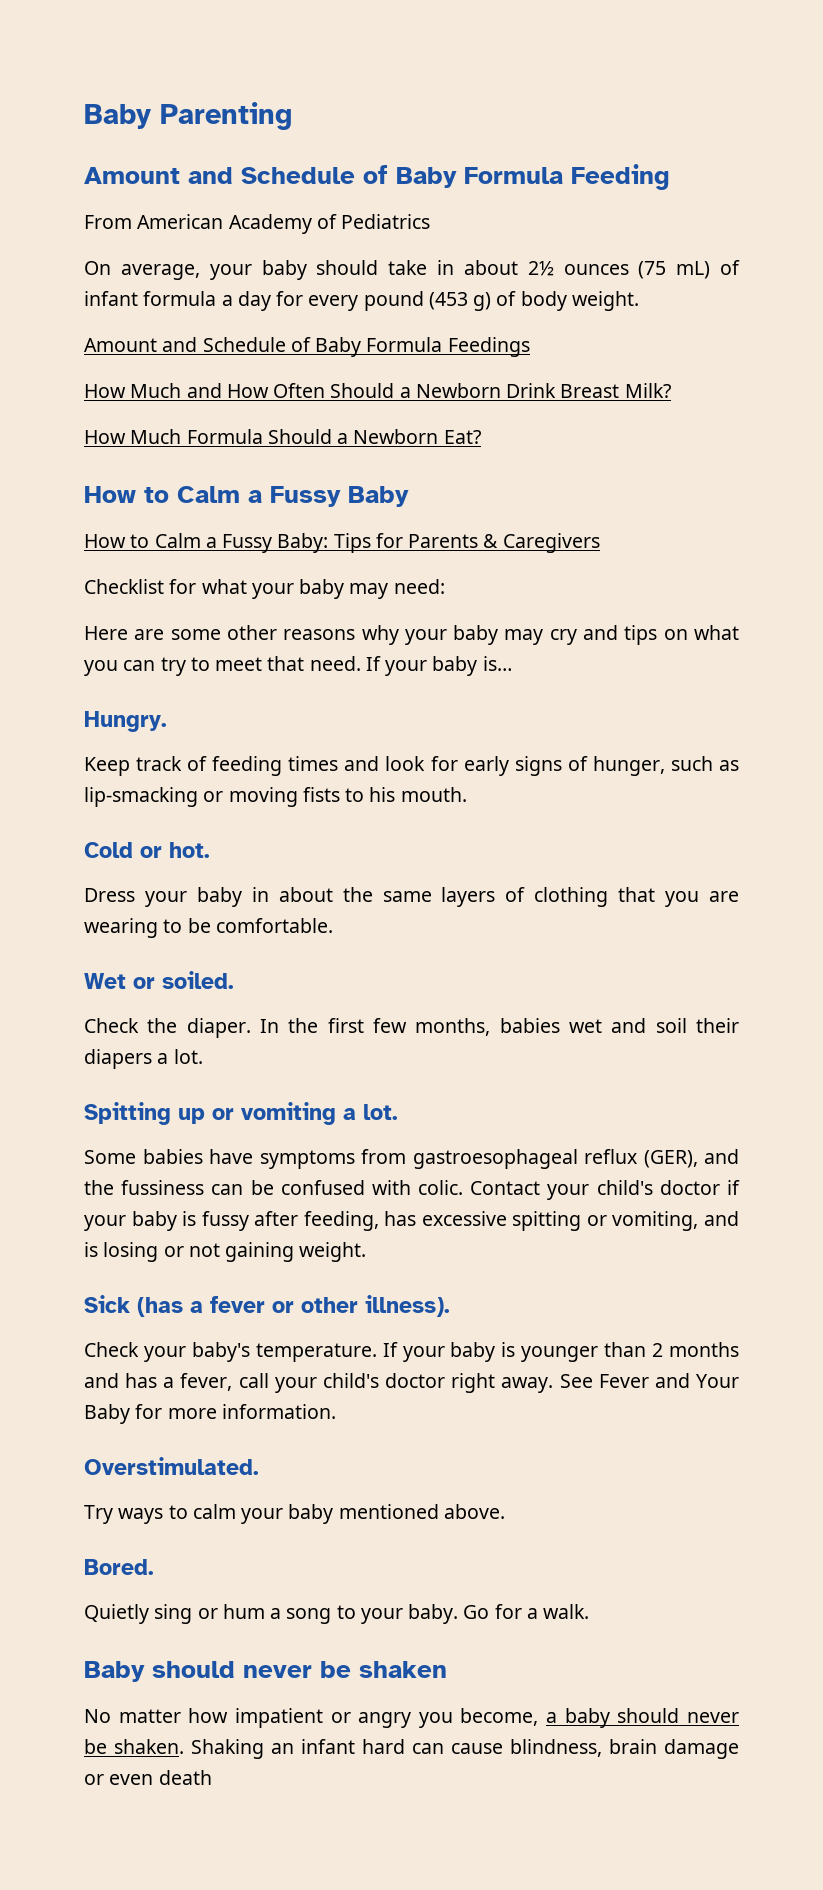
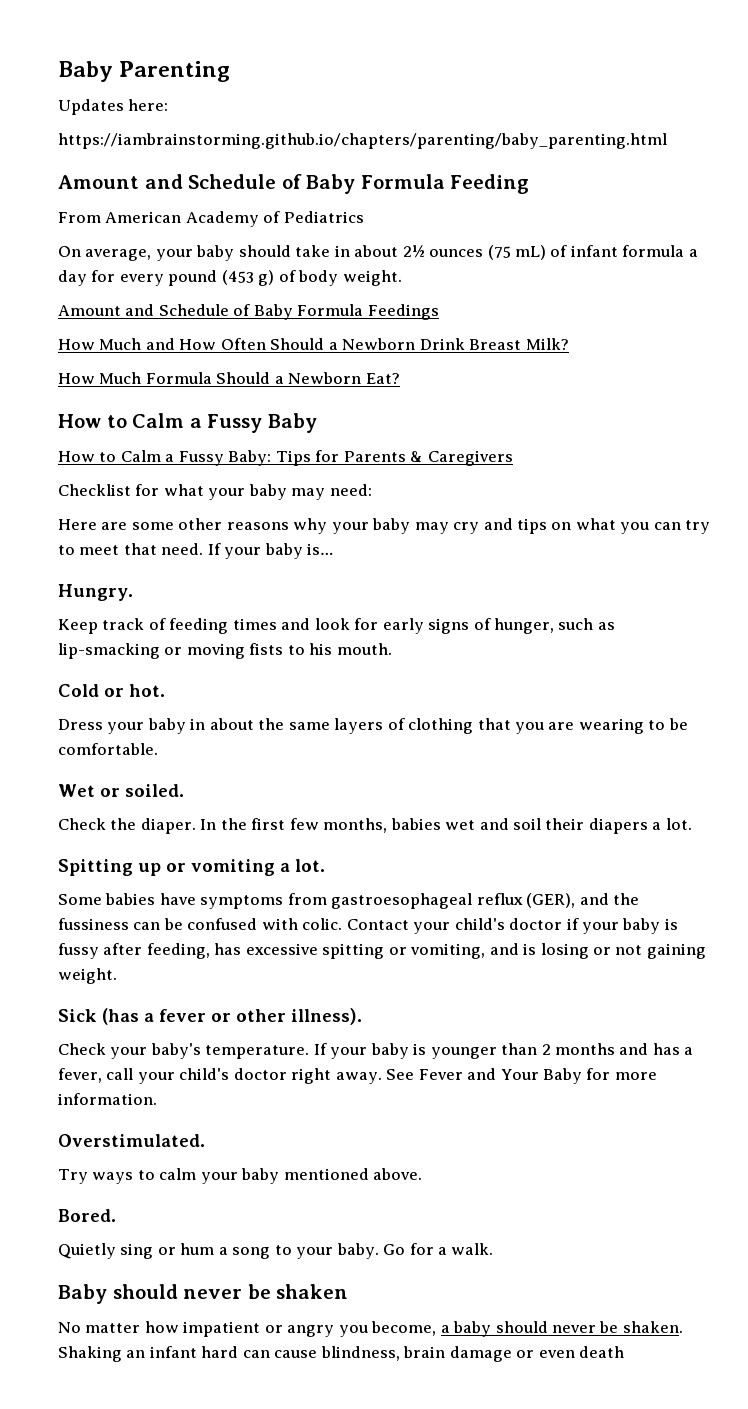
(292, 116) none -> [58,99,169,115] [58,133,667,149] // Updates here: // https://iambrainstorming.github.io/chapters/parenting/baby_parenting.html

